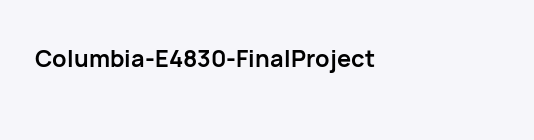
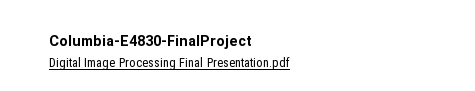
(375, 61) none -> [49,57,290,70] // Digital Image Processing Final Presentation.pdf

